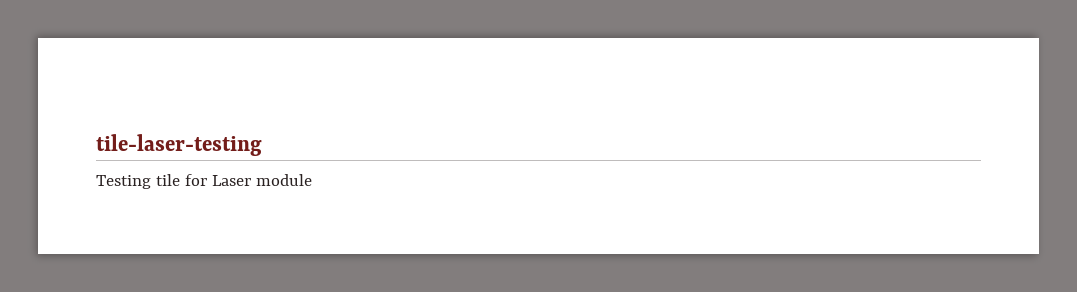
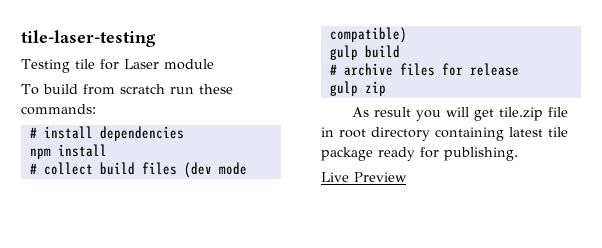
(312, 180) none -> [21,84,233,95] [21,104,96,115] [29,126,184,141] [29,144,107,159] [29,162,247,178] [329,27,407,43] [329,45,400,60] [329,63,519,76] [329,81,386,96] [352,107,569,121] [321,127,568,141] [321,147,518,161] [321,172,407,182] // To build from scratch run these commands: // # install dependencies // npm install // # collect build files (dev mode compatible) // gulp build // # archive files for release // gulp zip // As result you will get tile.zip file in root directory containing latest tile package ready for publishing. // Live Preview

